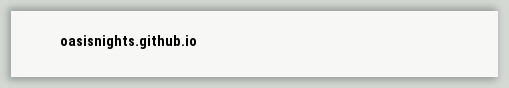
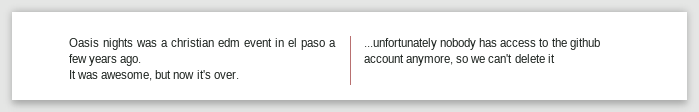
[60,35,197,49] oasisnights.github.io -> [69,38,336,50] [69,54,142,66] [69,70,239,81] [364,38,600,50] [364,54,555,66] Oasis nights was a christian edm event in el paso a few years ago. // It was awesome, but now it's over. // ...unfortunately nobody has access to the github account anymore, so we can't delete it

